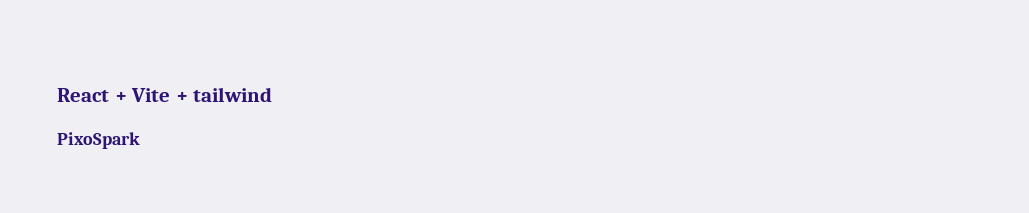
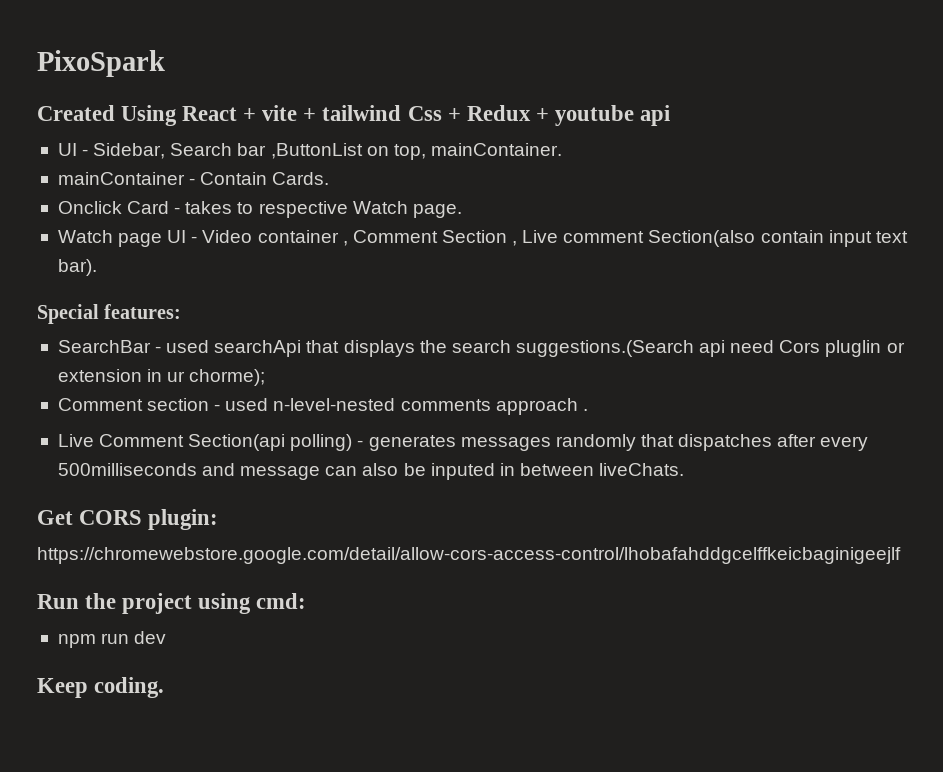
(57, 95) none -> [37,50,165,77] [37,105,178,126] PixoSpark // Created Using
[131,88,171,102] Vite -> [262,105,298,121] vite
[57,132,140,149] // PixoSpark -> [407,105,670,126] [57,143,562,160] [57,172,330,185] [57,201,462,218] [57,230,908,247] [57,259,97,276] [37,304,182,324] [57,340,905,357] [57,369,266,386] [57,398,588,415] [57,434,869,451] [57,463,685,480] [37,509,219,530] [37,547,901,564] [37,593,307,614] [57,631,167,648] [37,677,165,698] Css + Redux + youtube api // UI - Sidebar, Search bar ,ButtonList on top, mainContainer. // mainContainer - Contain Cards. // Onclick Card - takes to respective Watch page. // Watch page UI - Video container , Comment Section , Live comment Section(also contain input text bar). // Special features: // SearchBar - used searchApi that displays the search suggestions.(Search api need Cors pluglin or extension in ur chorme); // Comment section - used n-level-nested comments approach . // Live Comment Section(api polling) - generates messages randomly that dispatches after every 500milliseconds and message can also be inputed in between liveChats. // Get CORS plugin: // https://chromewebstore.google.com/detail/allow-cors-access-control/lhobafahddgcelffkeicbaginigeejlf // Run the project using cmd: // npm run dev // Keep coding.

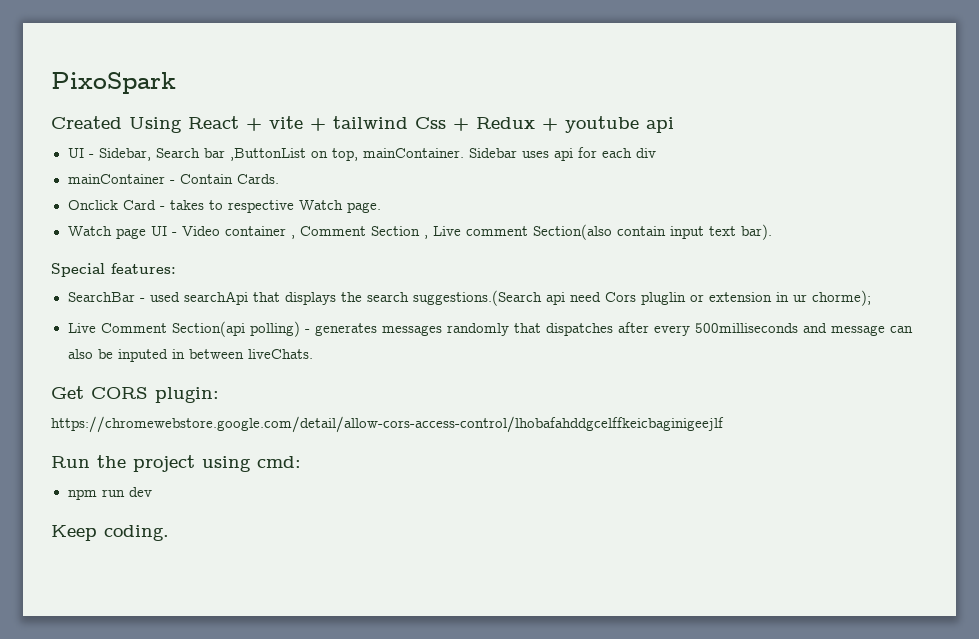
(562, 149) none -> [468,147,656,161] Sidebar uses api for each div
[57,398,588,415] // Comment section - used n-level-nested comments approach . -> (871, 298) none

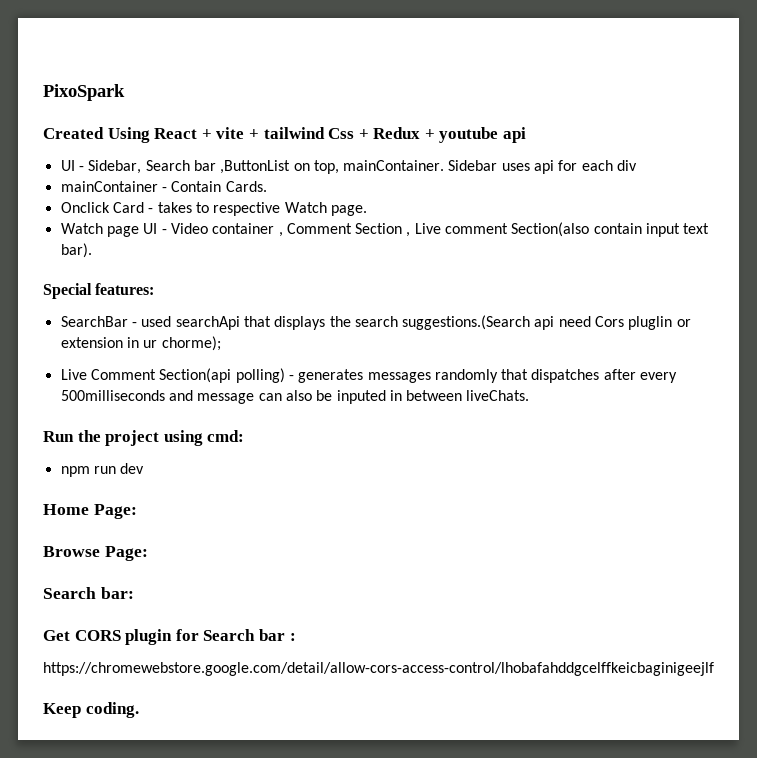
[51,386,219,403] [51,416,724,433] // Get CORS plugin: // https://chromewebstore.google.com/detail/allow-cors-access-control/lhobafahddgcelffkeicbaginigeejlf -> (530, 395) none
(152, 492) none -> [43,504,137,519] [43,546,148,561] [43,587,134,599] [43,629,296,645] [43,662,714,676] // Home Page: // Browse Page: // Search bar: // Get CORS plugin for Search bar : // https://chromewebstore.google.com/detail/allow-cors-access-control/lhobafahddgcelffkeicbaginigeejlf

